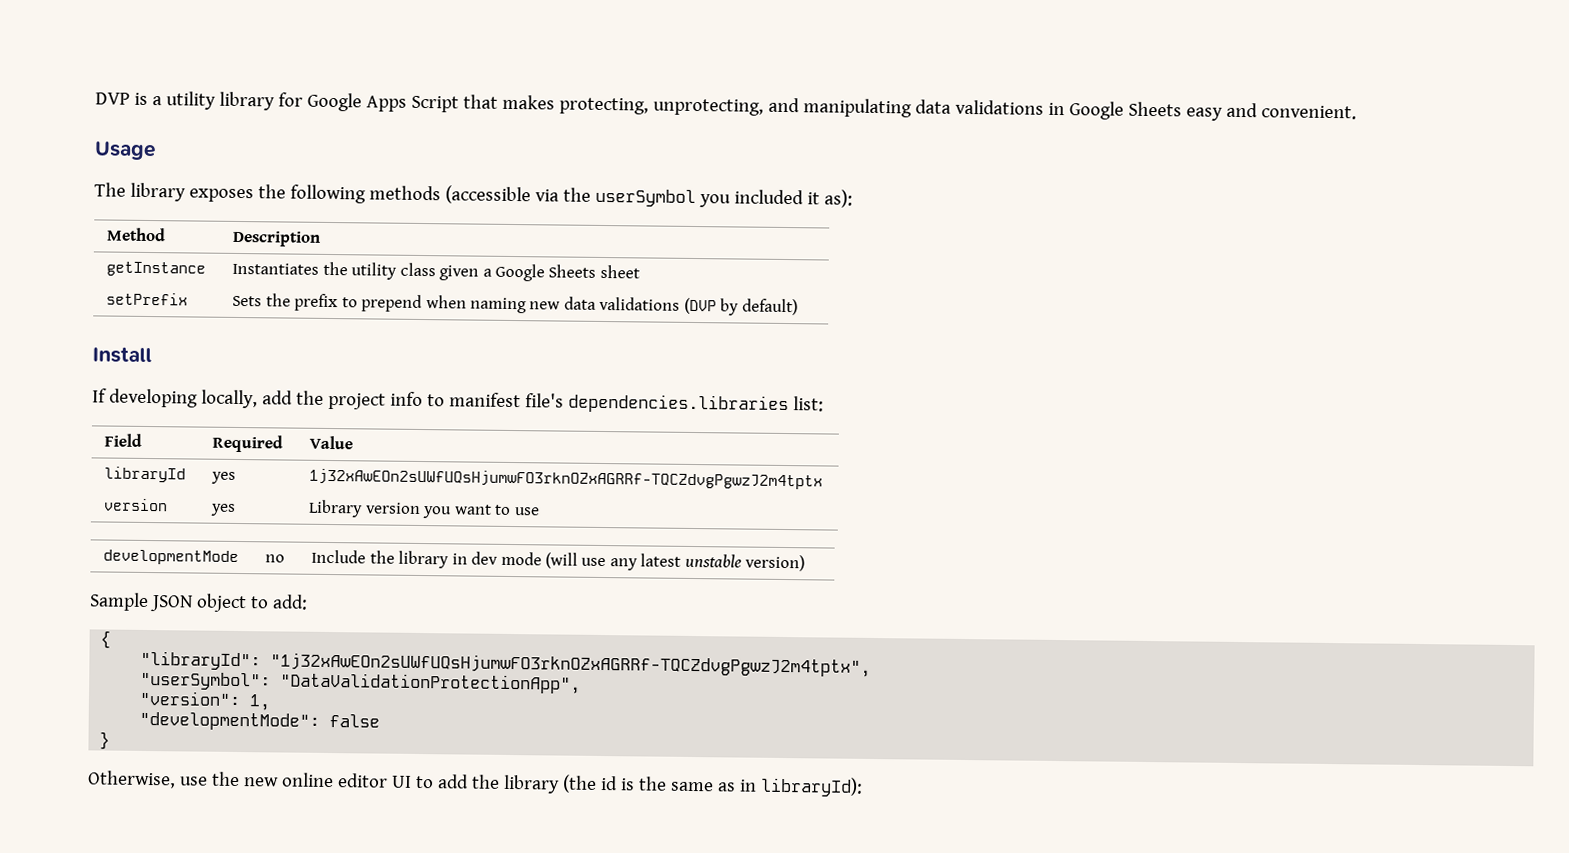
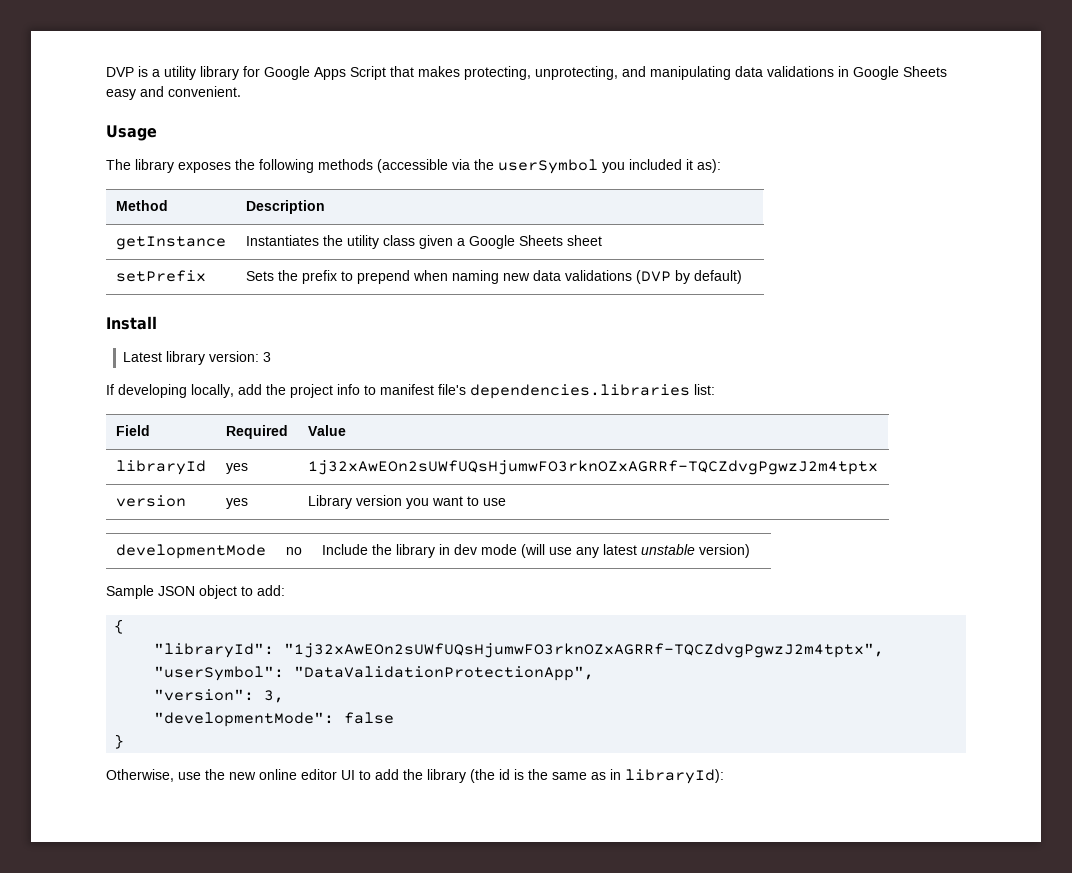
(152, 355) none -> [123,351,272,365] // Latest library version: 3
[249,694,272,711] 1, -> [264,690,285,703] 3,

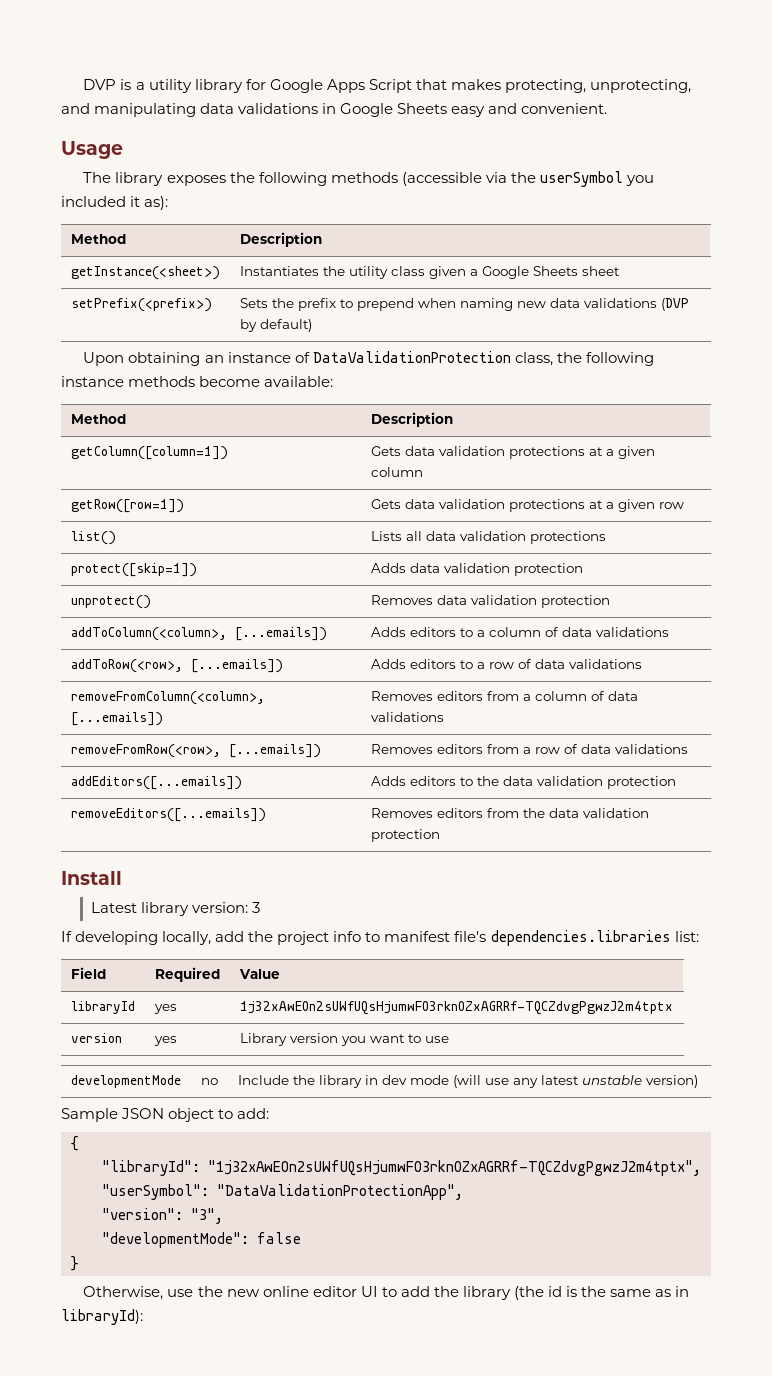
[115,236,226,250] getInstance -> [70,266,220,280] getInstance(<sheet>)
[115,270,206,282] setPrefix -> [70,298,212,312] setPrefix(<prefix>)
(742, 277) none -> [83,351,654,366] [61,376,334,387] [70,414,126,424] [370,412,453,427] [70,446,228,460] [370,446,655,459] [370,467,423,477] [70,499,184,513] [370,499,684,512] [70,531,116,545] [370,531,606,544] [70,563,197,577] [370,563,583,576] [70,595,151,609] [370,595,610,608] [70,627,327,641] [370,627,669,637] [70,659,283,673] [370,659,642,669] [70,691,265,705] [70,712,163,726] [370,691,638,701] [370,712,444,722] [70,744,321,758] [370,744,688,754] [70,776,242,790] [370,776,676,789] [70,808,266,822] [370,808,649,818] [370,829,440,842] // Upon obtaining an instance of DataValidationProtection class, the following instance methods become available: // Method | Description // getColumn([column=1]) | Gets data validation protections at a given column // getRow([row=1]) | Gets data validation protections at a given row // list() | Lists all data validation protections // protect([skip=1]) | Adds data validation protection // unprotect() | Removes data validation protection // addToColumn(<column>, [...emails]) | Adds editors to a column of data validations // addToRow(<row>, [...emails]) | Adds editors to a row of data validations // removeFromColumn(<column>, [...emails]) | Removes editors from a column of data validations // removeFromRow(<row>, [...emails]) | Removes editors from a row of data validations // addEditors([...emails]) | Adds editors to the data validation protection // removeEditors([...emails]) | Removes editors from the data validation protection
[264,690,285,703] 3, -> [191,1208,223,1224] "3",

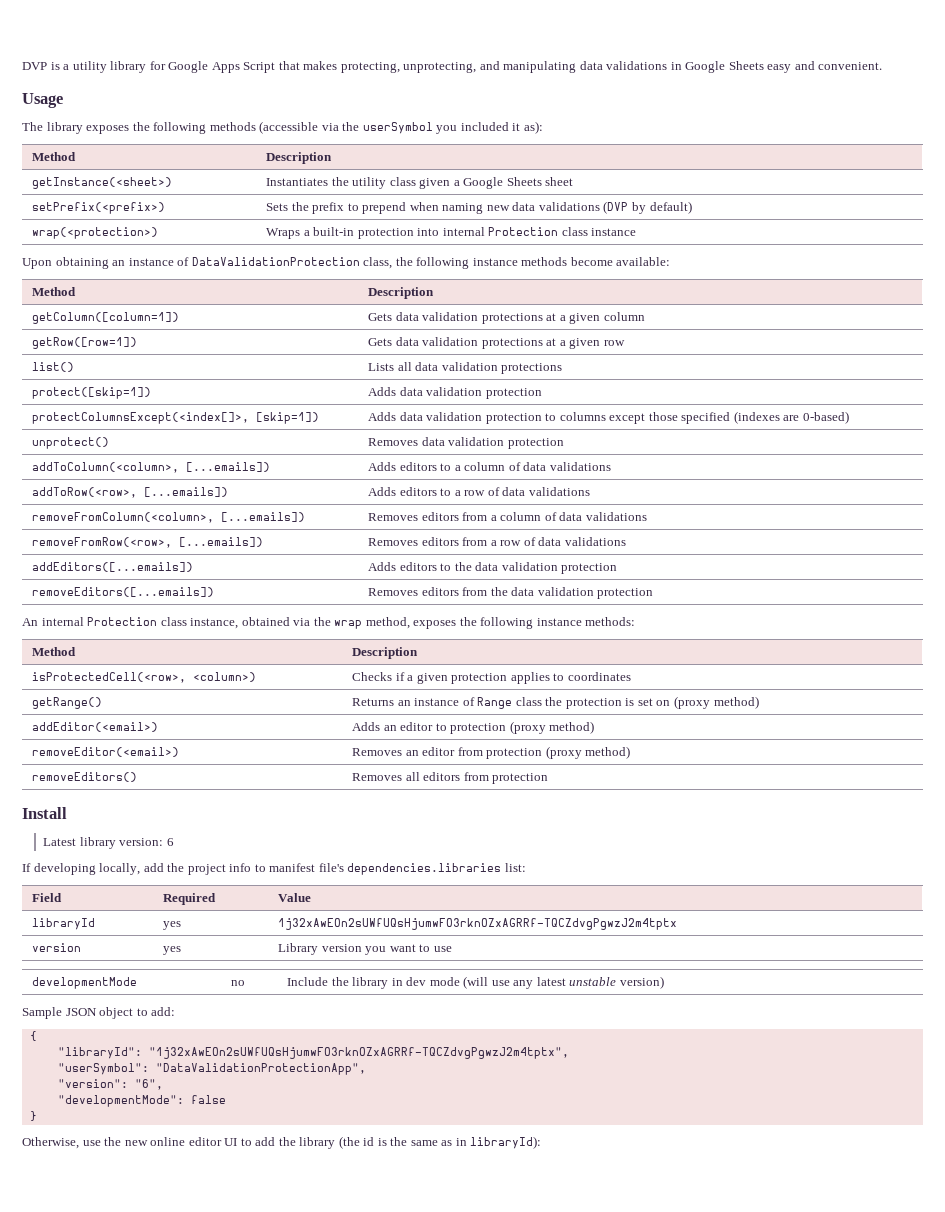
(312, 325) none -> [32,227,159,239] [266,227,637,239] // wrap(<protection>) | Wraps a built-in protection into internal Protection class instance
(583, 569) none -> [32,412,320,424] [368,411,849,424] // protectColumnsExcept(<index[]>, [skip=1]) | Adds data validation protection to columns except those specified (indexes are 0-based)
(440, 835) none -> [22,617,636,629] [32,647,77,656] [352,647,419,659] [32,672,257,683] [352,672,631,684] [32,697,103,709] [352,696,759,709] [32,722,159,732] [352,721,595,734] [32,747,180,757] [352,746,631,759] [32,772,138,782] [352,772,549,784] // An internal Protection class instance, obtained via the wrap method, exposes the following instance methods: // Method | Description // isProtectedCell(<row>, <column>) | Checks if a given protection applies to coordinates // getRange() | Returns an instance of Range class the protection is set on (proxy method) // addEditor(<email>) | Adds an editor to protection (proxy method) // removeEditor(<email>) | Removes an editor from protection (proxy method) // removeEditors() | Removes all editors from protection
[252,902,261,913] 3 -> [166,838,174,846] 6
[191,1208,223,1224] "3", -> [134,1079,163,1090] "6",

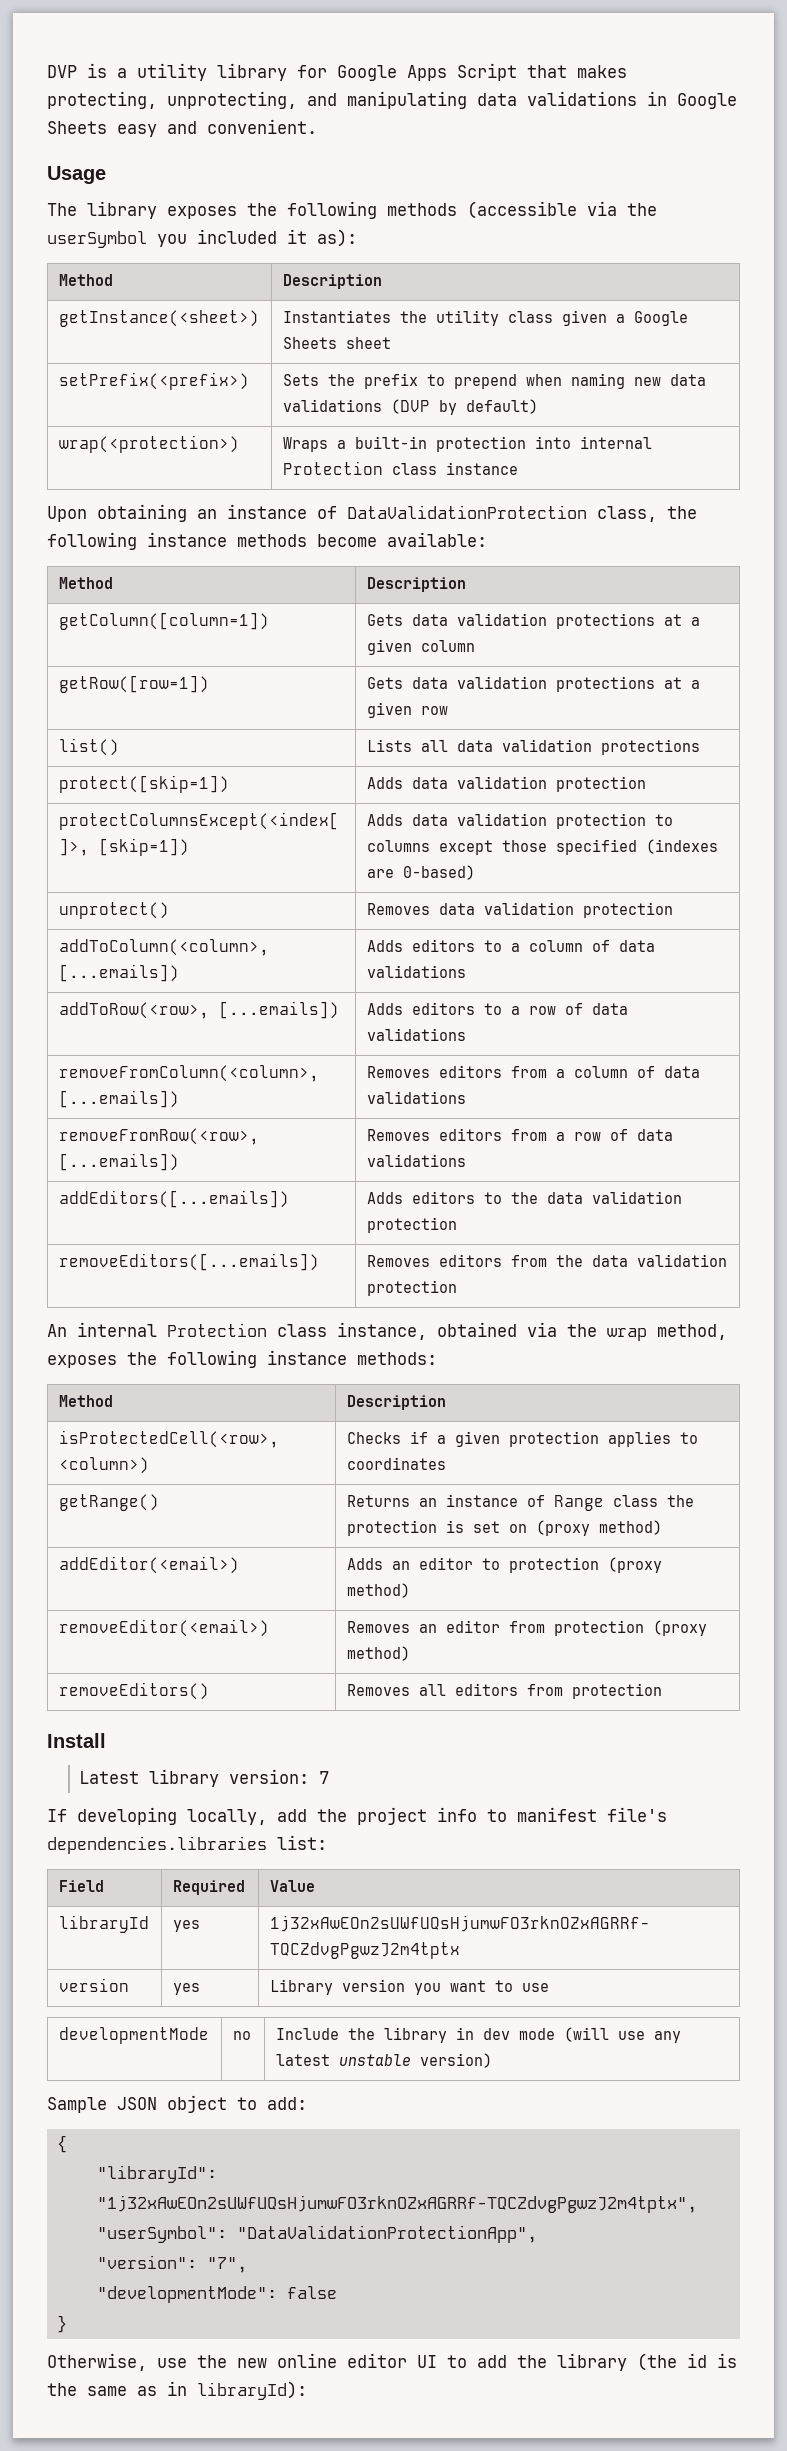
[166,838,174,846] 6 -> [319,1771,330,1784] 7
[134,1079,163,1090] "6", -> [206,2257,247,2273] "7",

